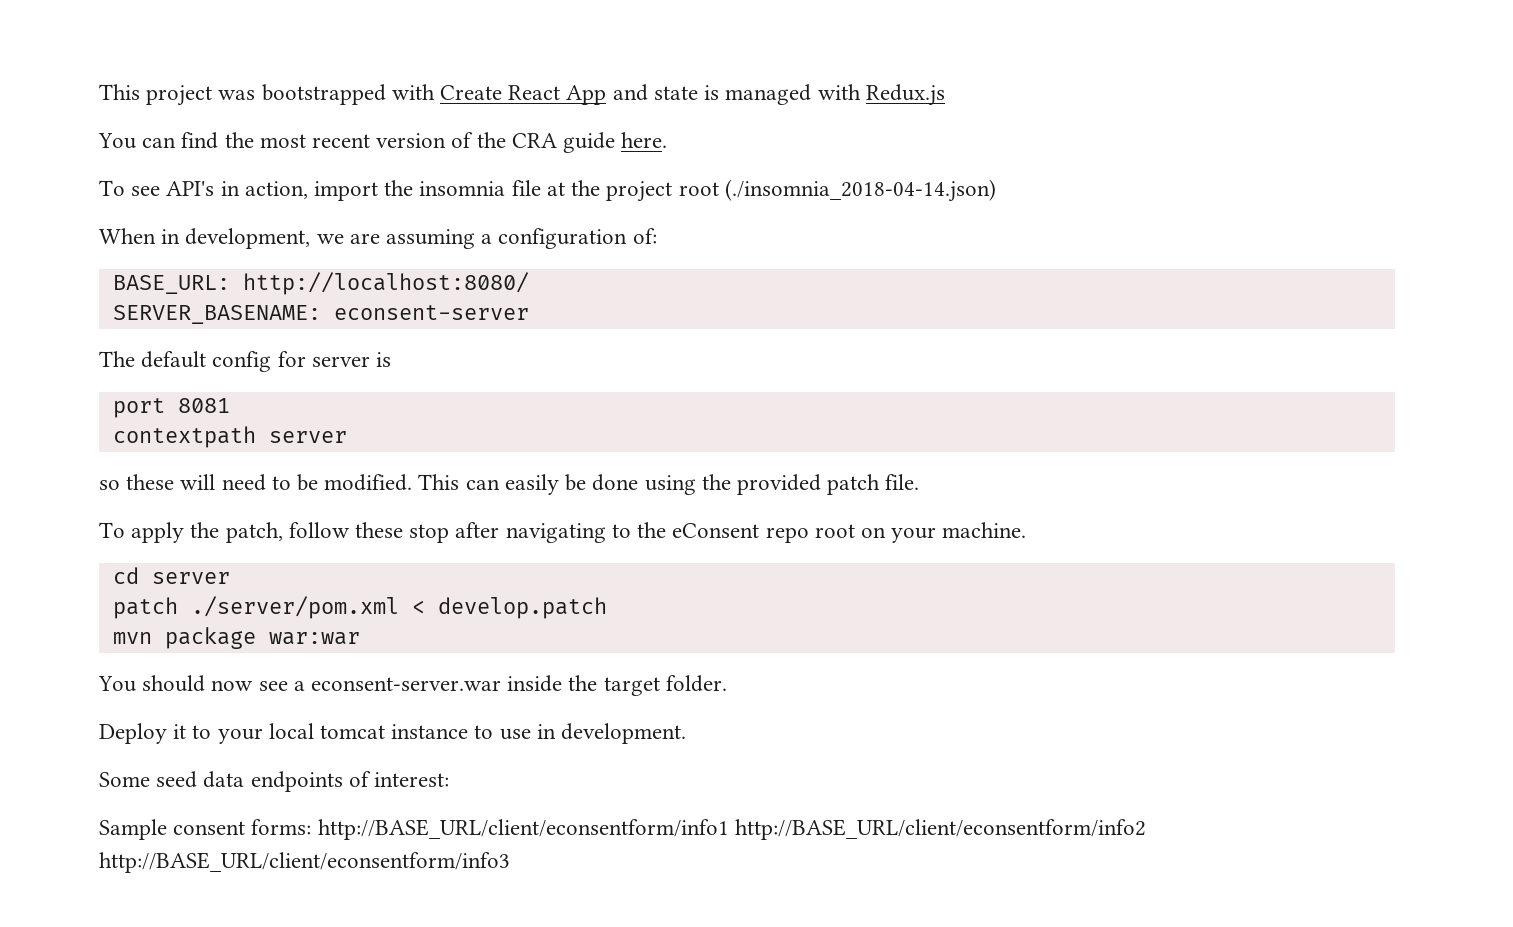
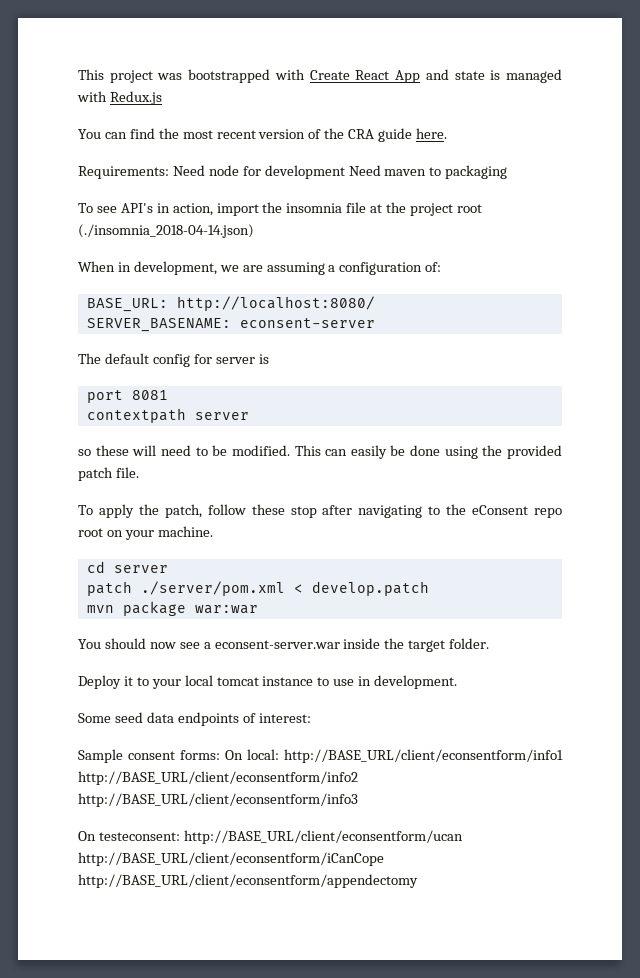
(668, 140) none -> [78,165,508,179] // Requirements: Need node for development Need maven to packaging
(312, 827) none -> [225,749,279,760] On local:
(510, 862) none -> [78,830,463,844] [78,852,384,866] [78,874,418,888] // On testeconsent: http://BASE_URL/client/econsentform/ucan http://BASE_URL/client/econsentform/iCanCope http://BASE_URL/client/econsentform/appendectomy

